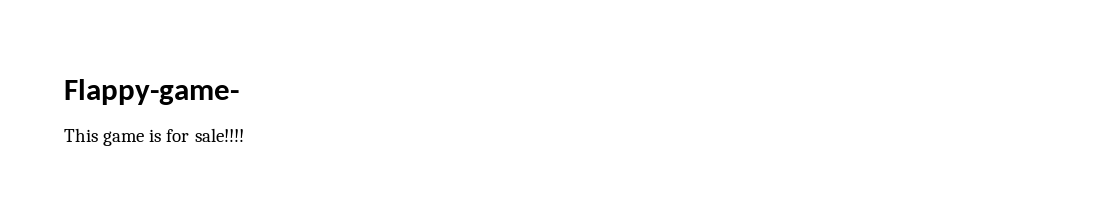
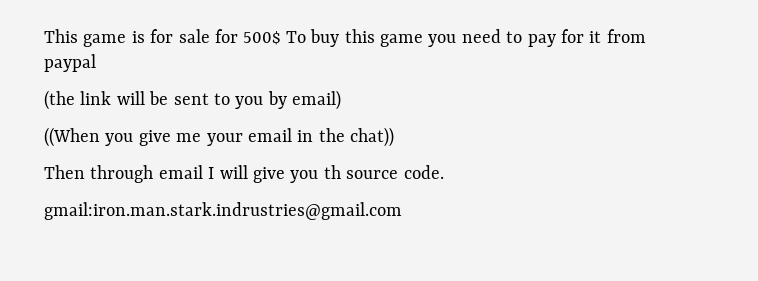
[64,79,239,105] Flappy-game- // -> (44, 36) none
[194,128,244,142] sale!!!! -> [178,29,646,47] [44,54,96,72] [44,90,342,110] [44,127,395,147] [44,165,444,183] [44,202,402,220] sale for 500$ To buy this game you need to pay for it from paypal // (the link will be sent to you by email) // ((When you give me your email in the chat)) // Then through email I will give you th source code. // gmail:iron.man.stark.indrustries@gmail.com

